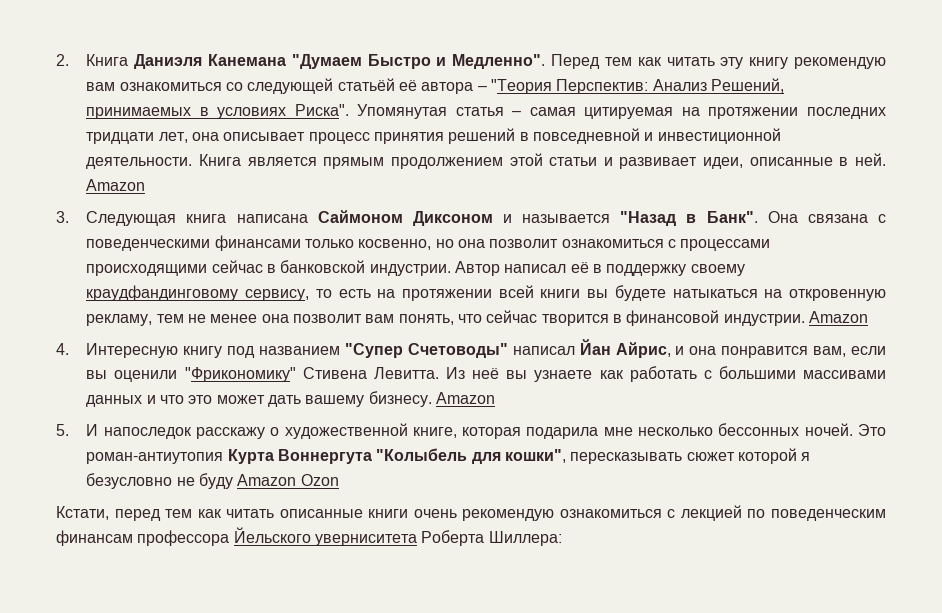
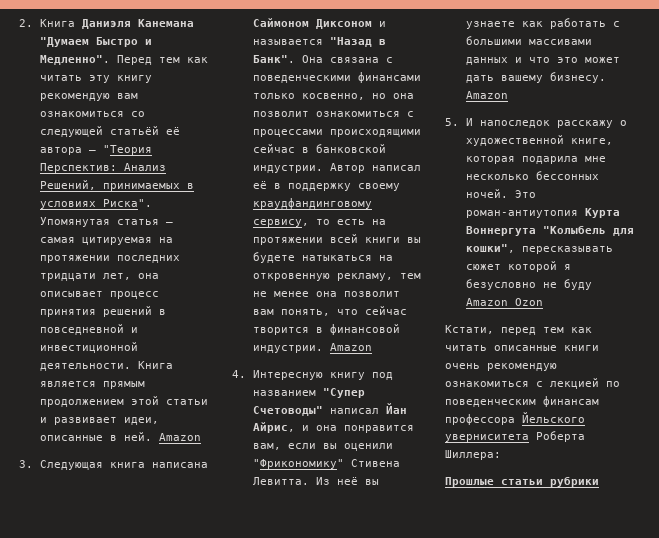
(562, 538) none -> [445,476,599,487] // Прошлые статьи рубрики

